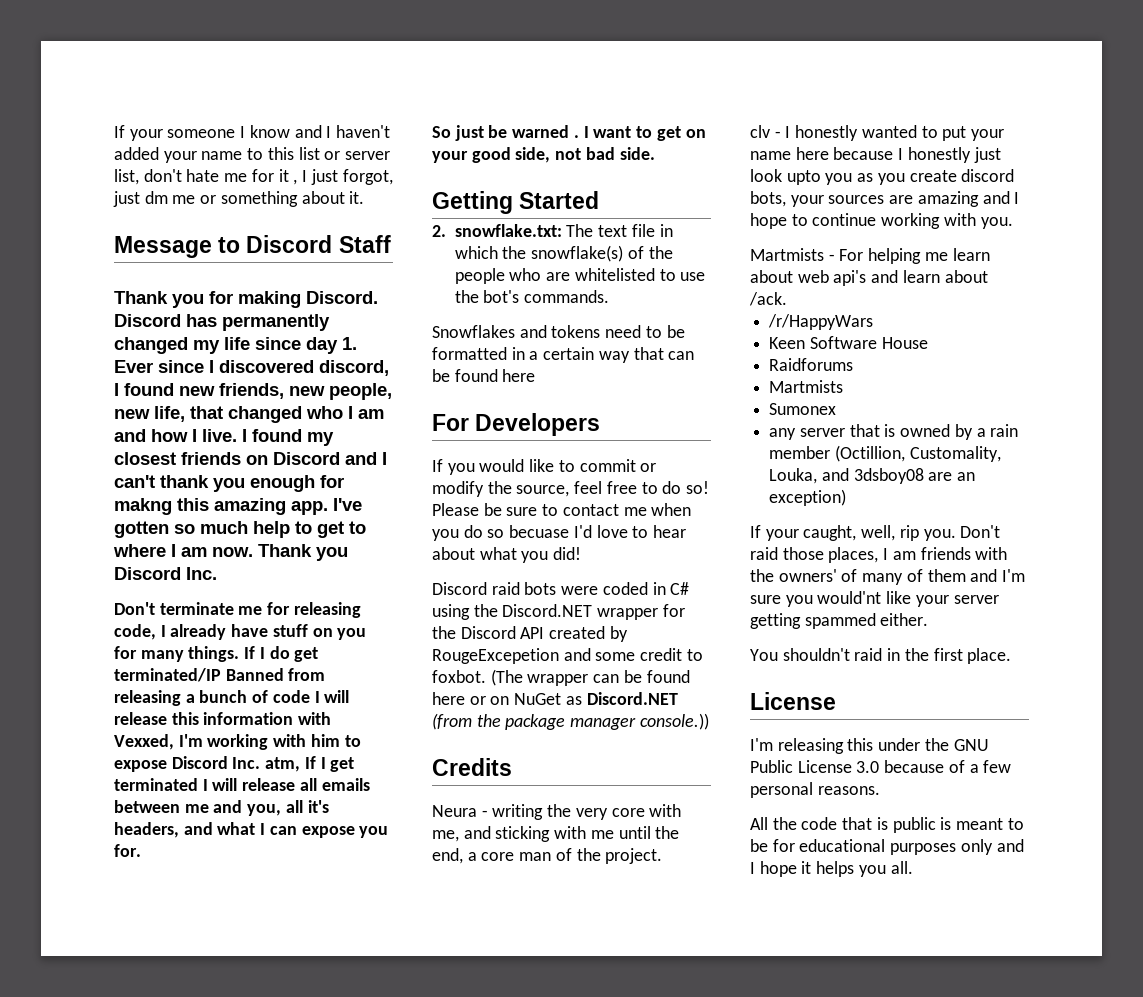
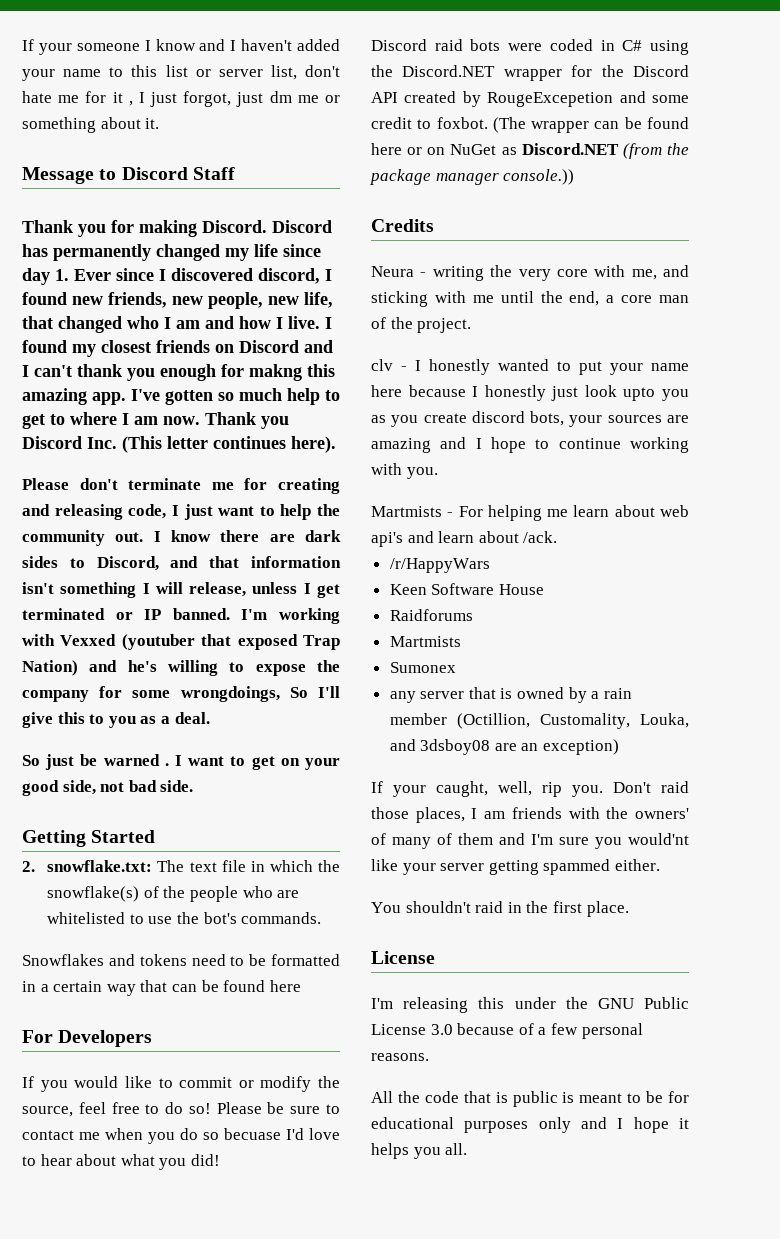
[114,602,155,615] // Don't -> [122,436,336,453] [22,478,118,490] (This letter continues here). // Please don't
(291, 608) none -> [278,478,340,494] [22,504,50,516] creating and
[170,624,367,640] [114,646,319,662] [114,668,326,682] [114,690,350,706] [114,712,332,725] [114,734,361,750] [114,756,355,772] [114,778,370,791] [114,800,329,816] [114,822,389,838] [114,844,141,857] already have stuff on you for many things. If I do get terminated/IP Banned from releasing a bunch of code I will release this information with Vexxed, I'm working with him to expose Discord Inc. atm, If I get terminated I will release all emails between me and you, all it's headers, and what I can expose you for. -> [183,504,340,520] [22,530,341,546] [22,556,342,571] [22,582,340,598] [22,608,340,624] [22,634,340,650] [22,660,340,676] [22,686,340,702] [22,712,210,728] just want to help the community out. I know there are dark sides to Discord, and that information isn't something I will release, unless I get terminated or IP banned. I'm working with Vexxed (youtuber that exposed Trap Nation) and he's willing to expose the company for some wrongdoings, So I'll give this to you as a deal.

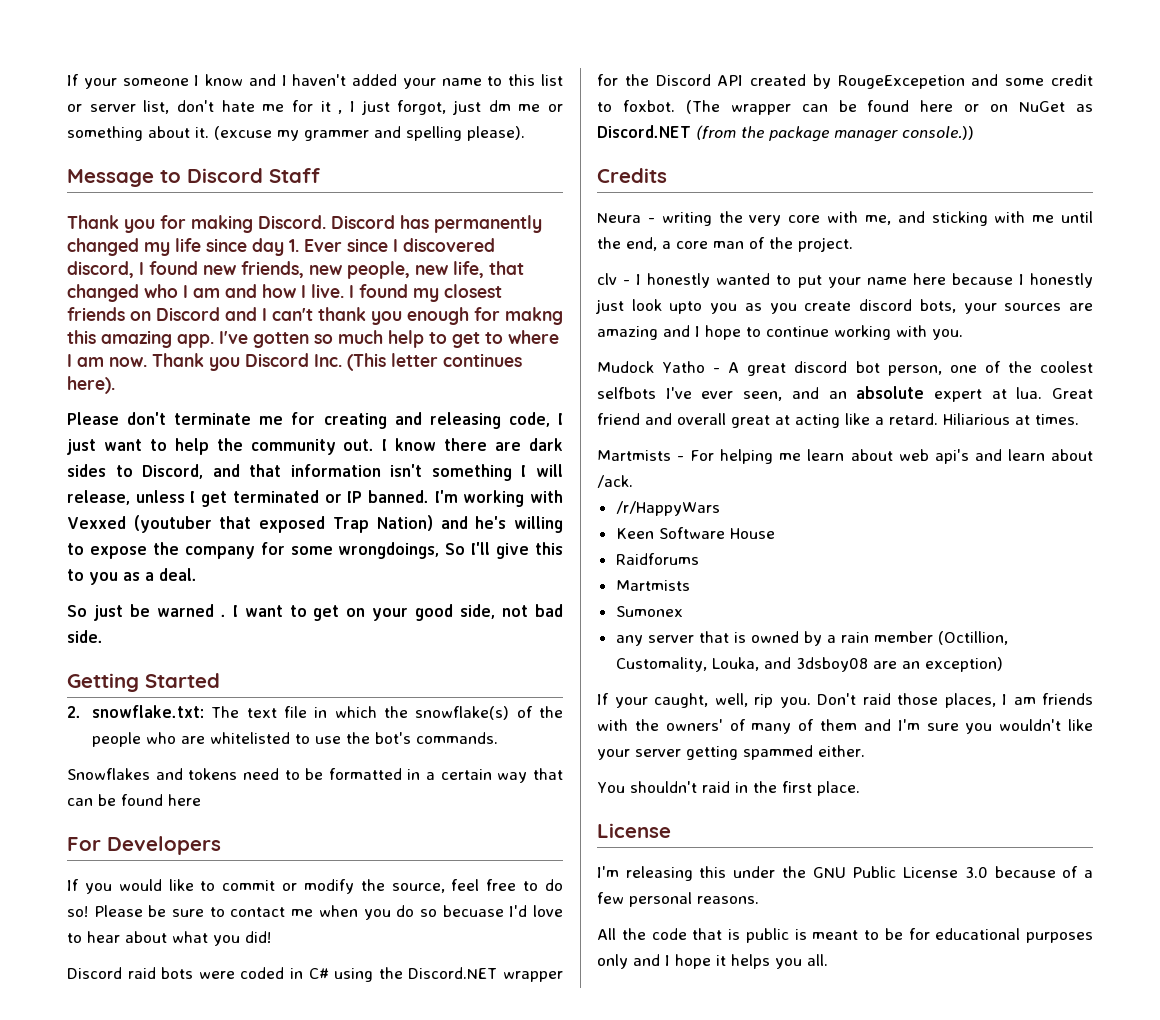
(160, 123) none -> [214,126,525,141] (excuse my grammer and spelling please).
(438, 473) none -> [597,361,1093,376] [597,386,1093,402] [597,413,1079,428] // Mudock Yatho - A great discord bot person, one of the coolest selfbots I've ever seen, and an absolute expert at lua. Great friend and overall great at acting like a retard. Hiliarious at times.
[628,833,689,845] would'nt -> [999,719,1062,731] wouldn't

